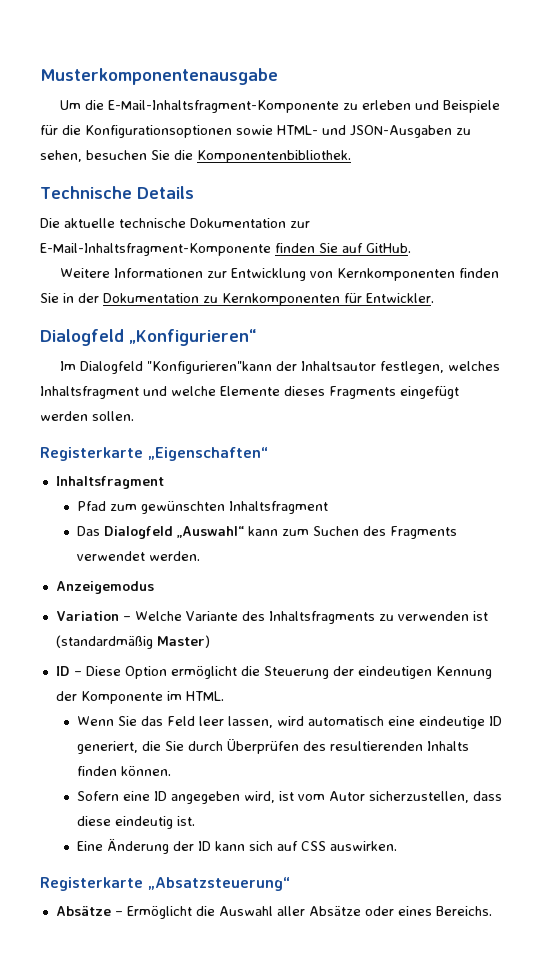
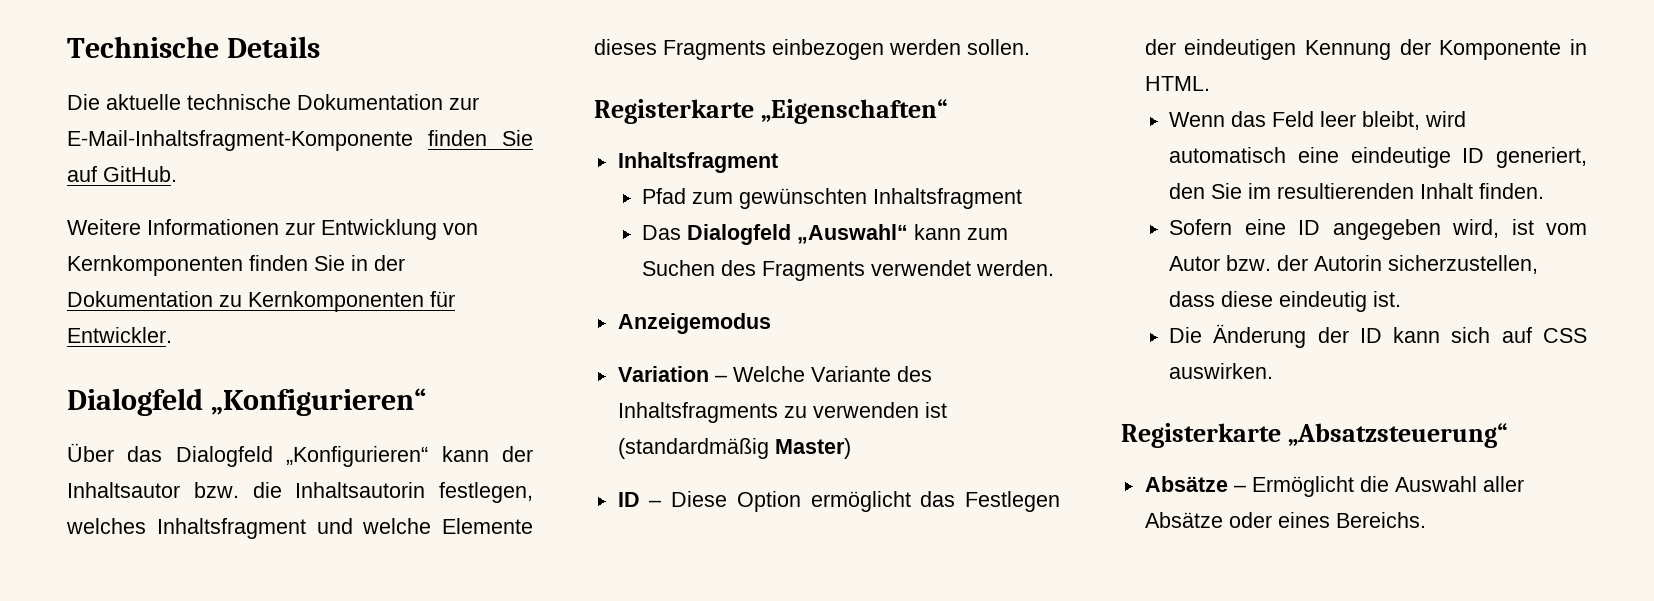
[40,68,278,85] [59,100,500,113] [40,125,471,138] [40,150,351,163] Musterkomponentenausgabe // Um die E-Mail-Inhaltsfragment-Komponente zu erleben und Beispiele für die Konfigurationsoptionen sowie HTML- und JSON-Ausgaben zu sehen, besuchen Sie die Komponentenbibliothek. // -> (67, 47) none
[59,361,376,374] Im Dialogfeld "Konfigurieren"kann der Inhaltsautor -> [67,443,533,467] [67,482,426,498] Über das Dialogfeld „Konfigurieren“ kann der Inhaltsautor bzw. die Inhaltsautorin
[400,386,459,399] eingefügt -> [772,39,884,60] einbezogen
[240,666,329,679] die Steuerung -> [920,491,1060,512] das Festlegen
[166,691,182,701] im -> [1570,39,1587,55] in
[118,716,138,726] Sie -> (1226, 119) none
[228,716,274,728] lassen, -> [1362,111,1421,130] bleibt,
[142,739,470,754] [77,765,172,776] die Sie durch Überprüfen des resultierenden Inhalts finden können. -> [1169,183,1545,199] den Sie im resultierenden Inhalt finden.
(366, 796) none -> [1226,255,1383,271] bzw. der Autorin
[77,841,104,851] Eine -> [1169,327,1203,343] Die

